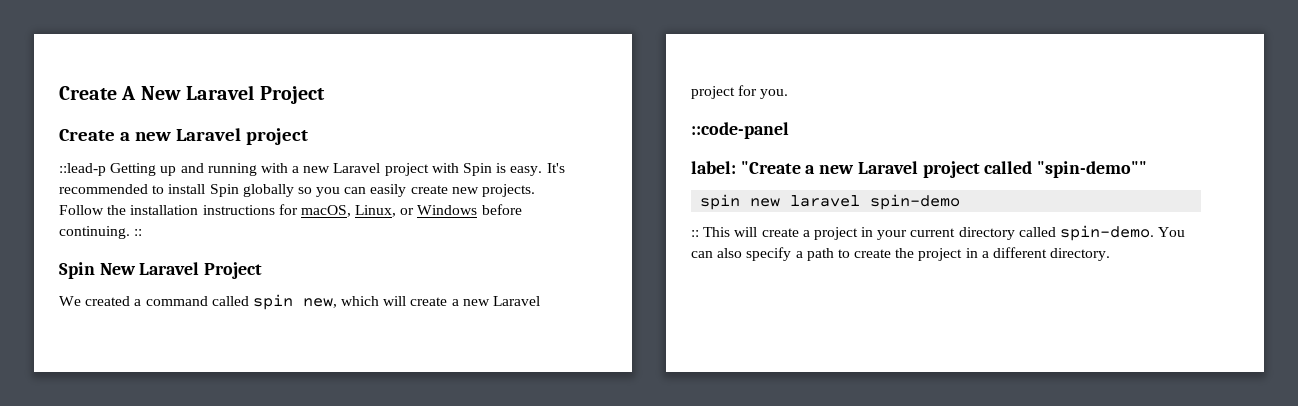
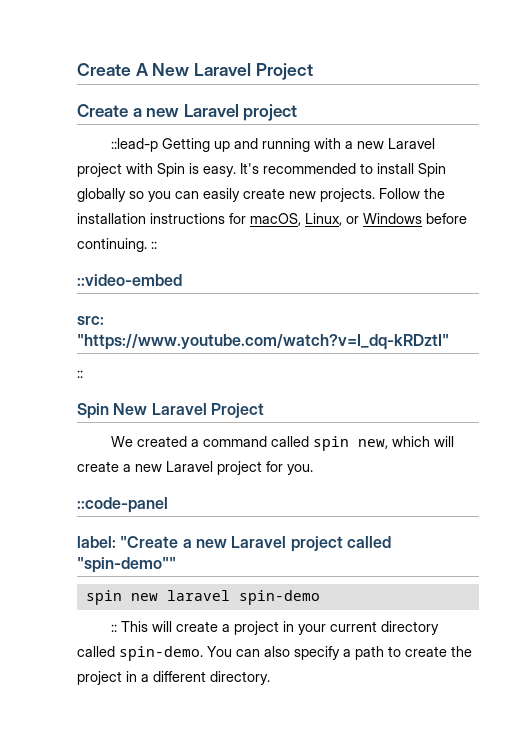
(143, 232) none -> [77,274,182,286] [77,316,104,325] [77,334,449,350] [77,370,83,378] // ::video-embed // src: "https://www.youtube.com/watch?v=I_dq-kRDztI" // ::

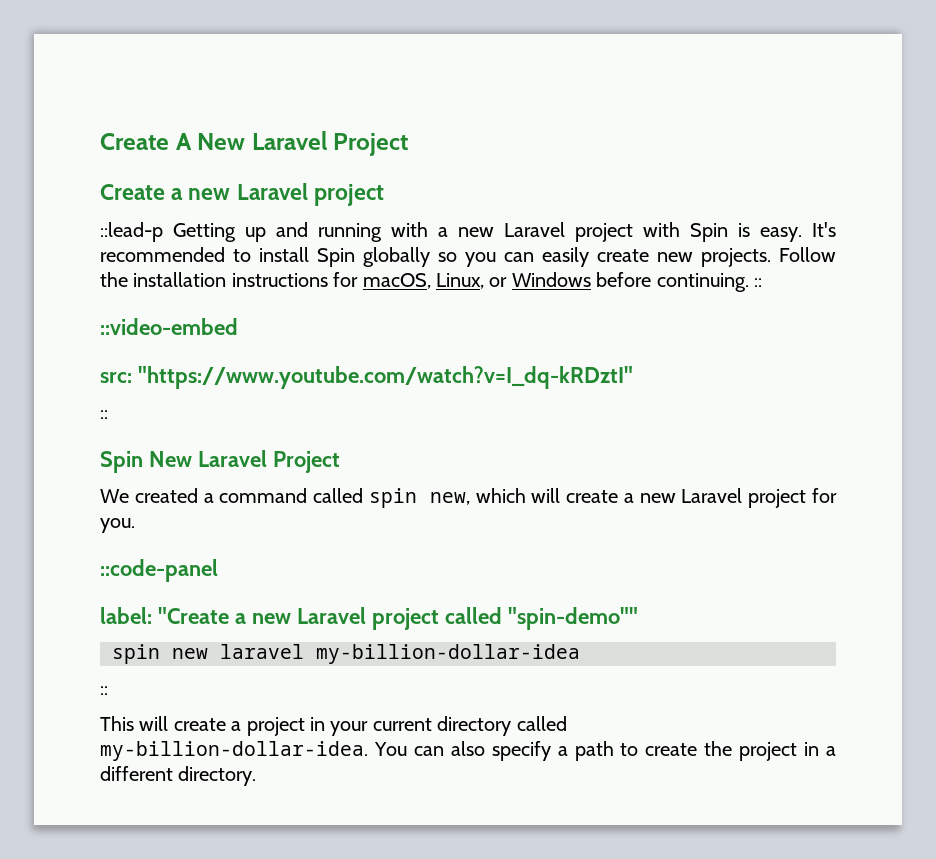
[238,590,320,605] [111,624,118,632] spin-demo // :: -> [316,644,580,664] [100,686,108,695] my-billion-dollar-idea // :: //
[119,646,203,661] spin-demo. -> [100,741,368,761] my-billion-dollar-idea.

